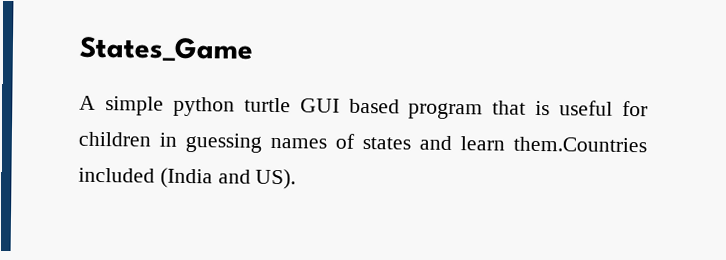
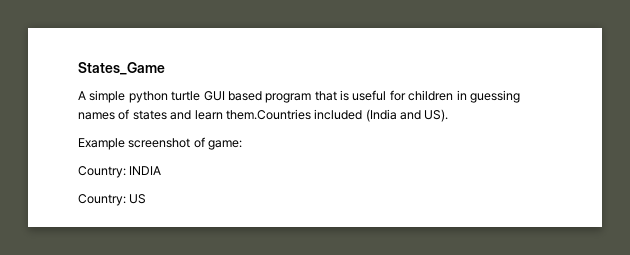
(297, 179) none -> [78,137,243,150] [78,166,162,178] [78,194,147,206] // Example screenshot of game: // Country: INDIA // Country: US

